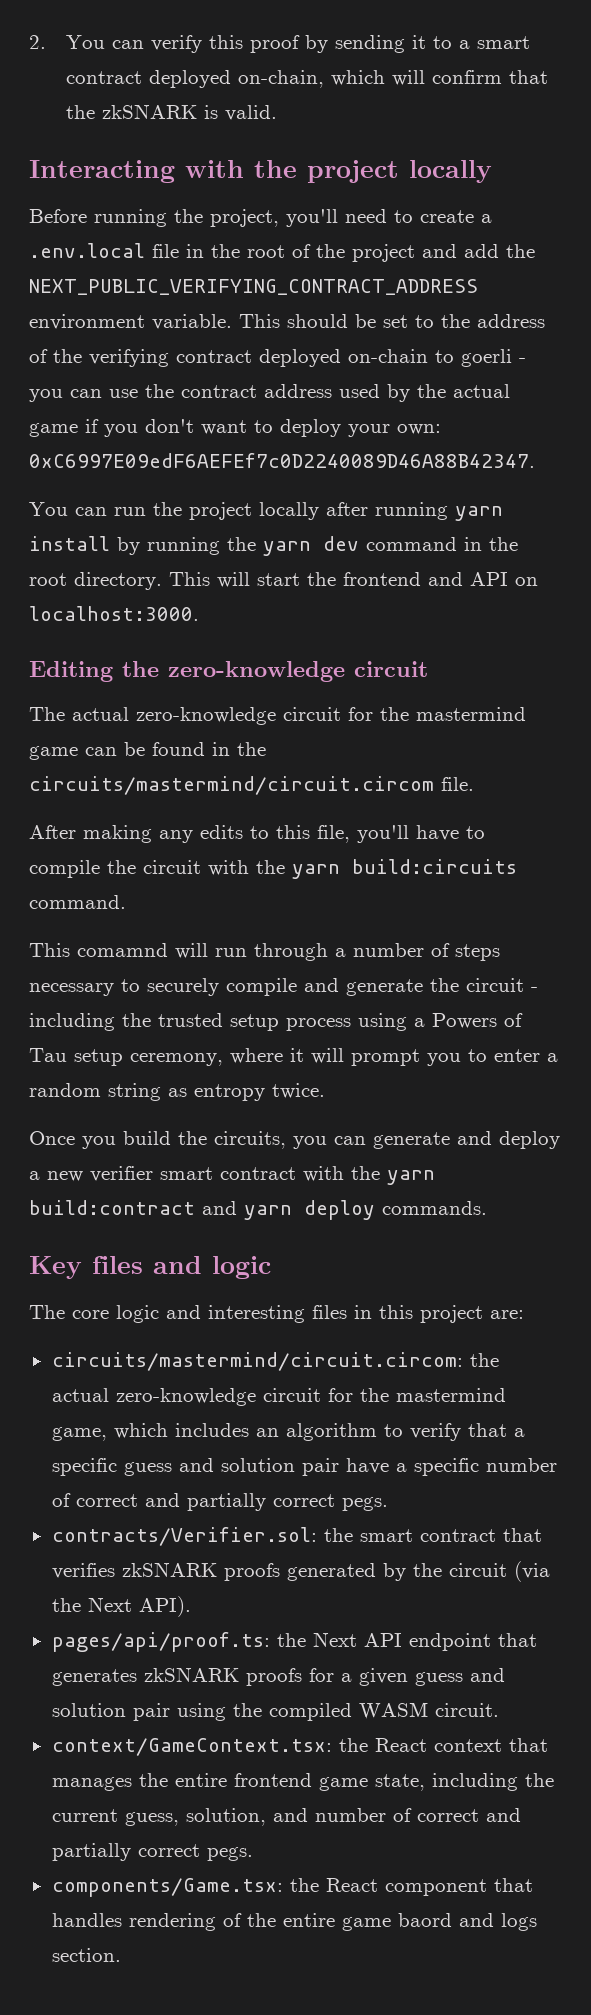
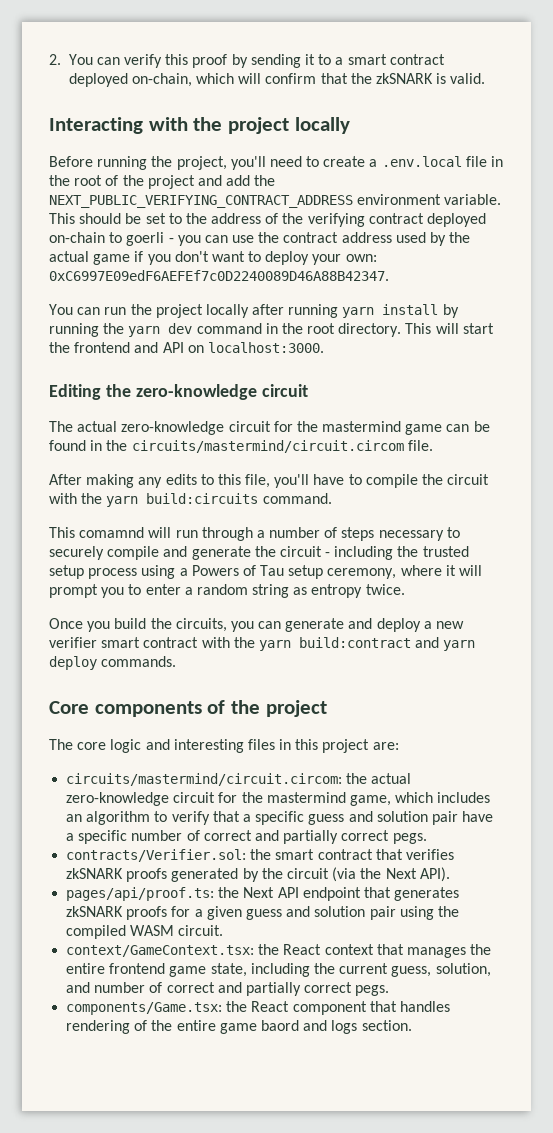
[29,1256,271,1279] Key files and logic -> [49,700,327,717] Core components of the project

